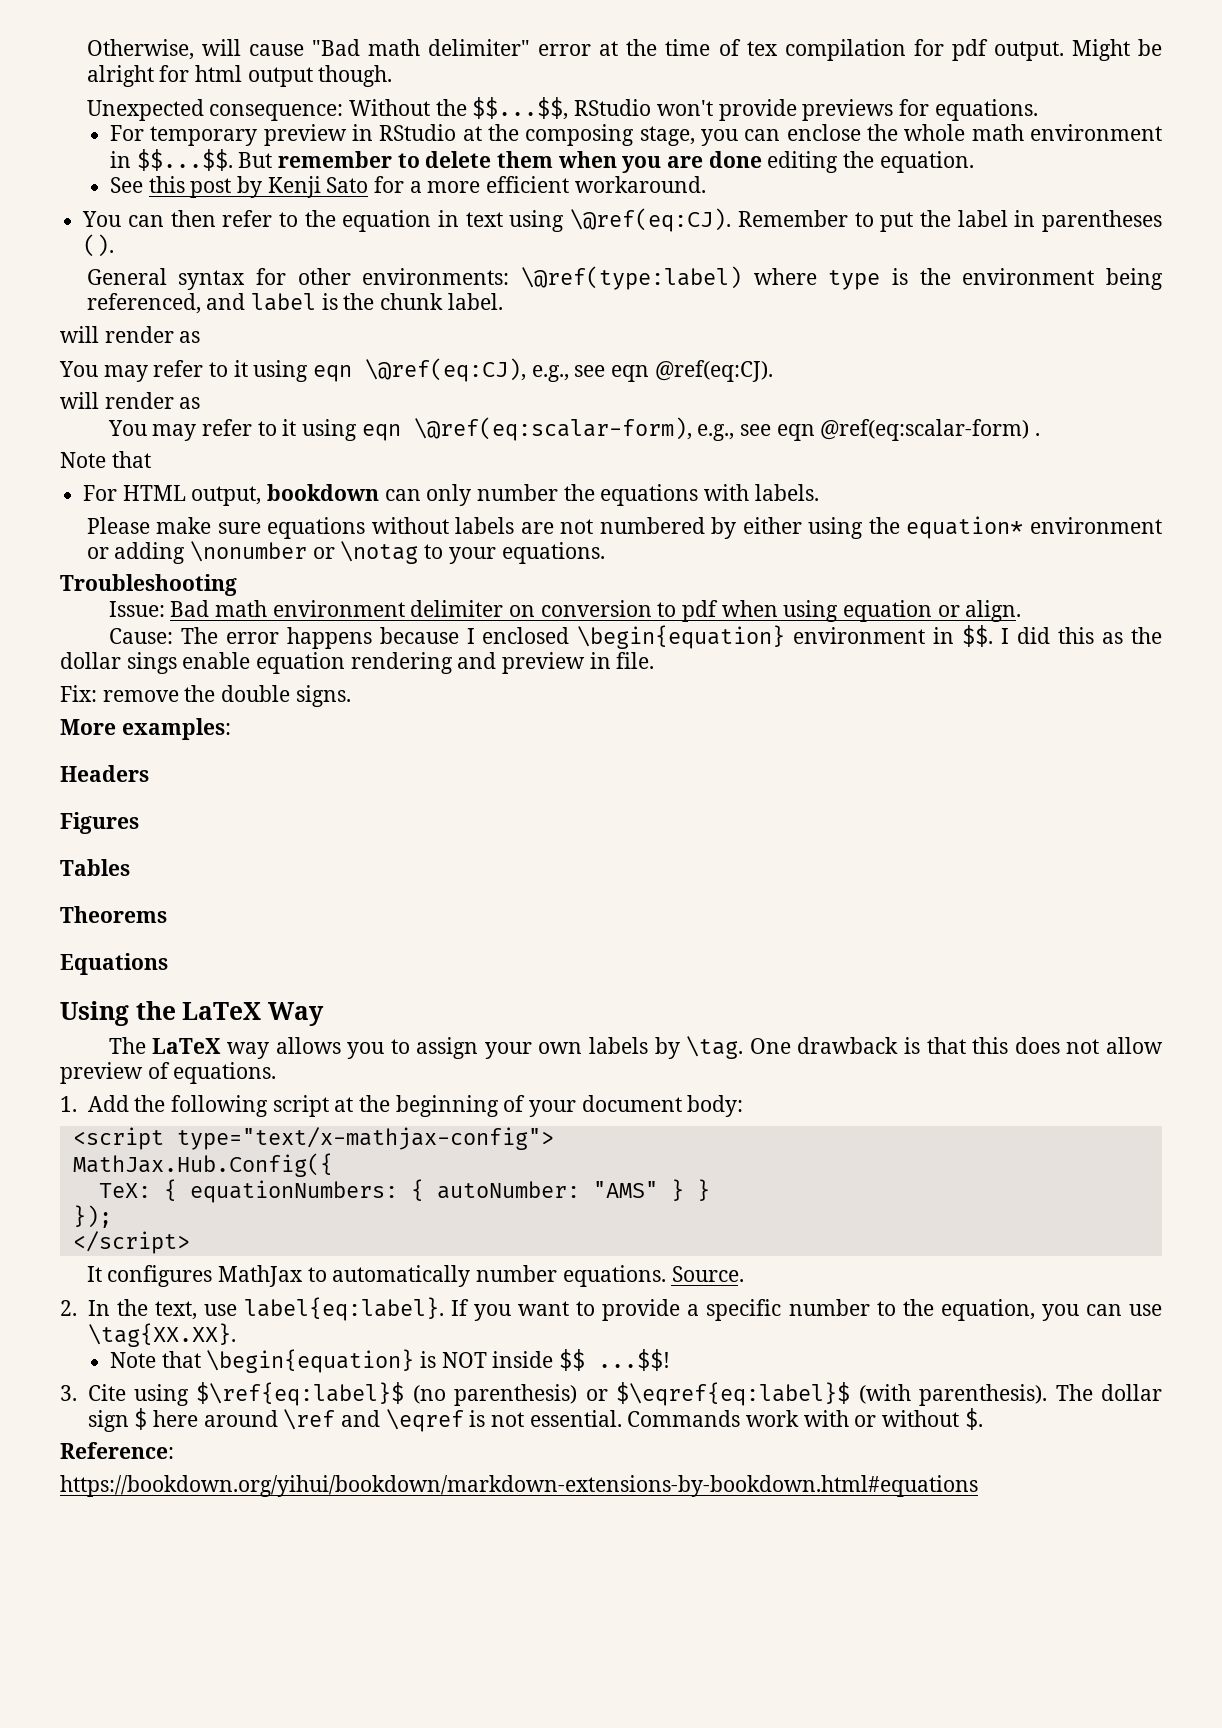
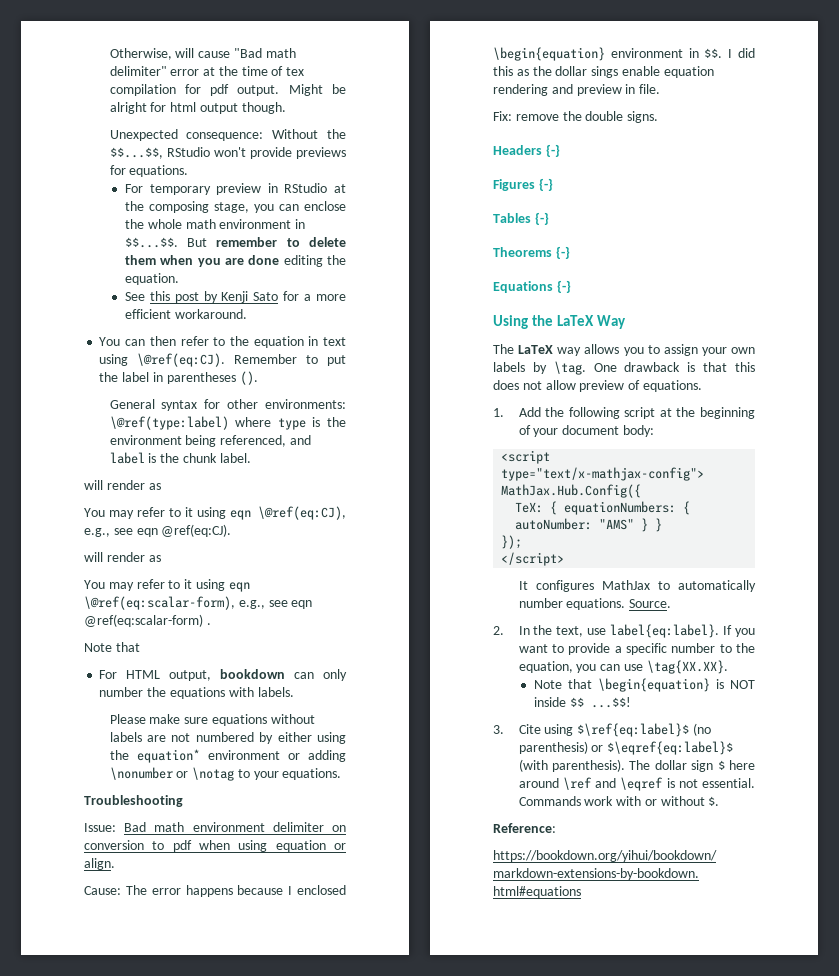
[60,718,231,740] // More examples: -> (659, 117) none
(149, 773) none -> [545,144,560,157] {-}
(139, 823) none -> [538,178,553,191] {-}
(130, 867) none -> [534,212,549,225] {-}
(167, 914) none -> [555,246,570,259] {-}
(168, 964) none -> [556,280,571,293] {-}

